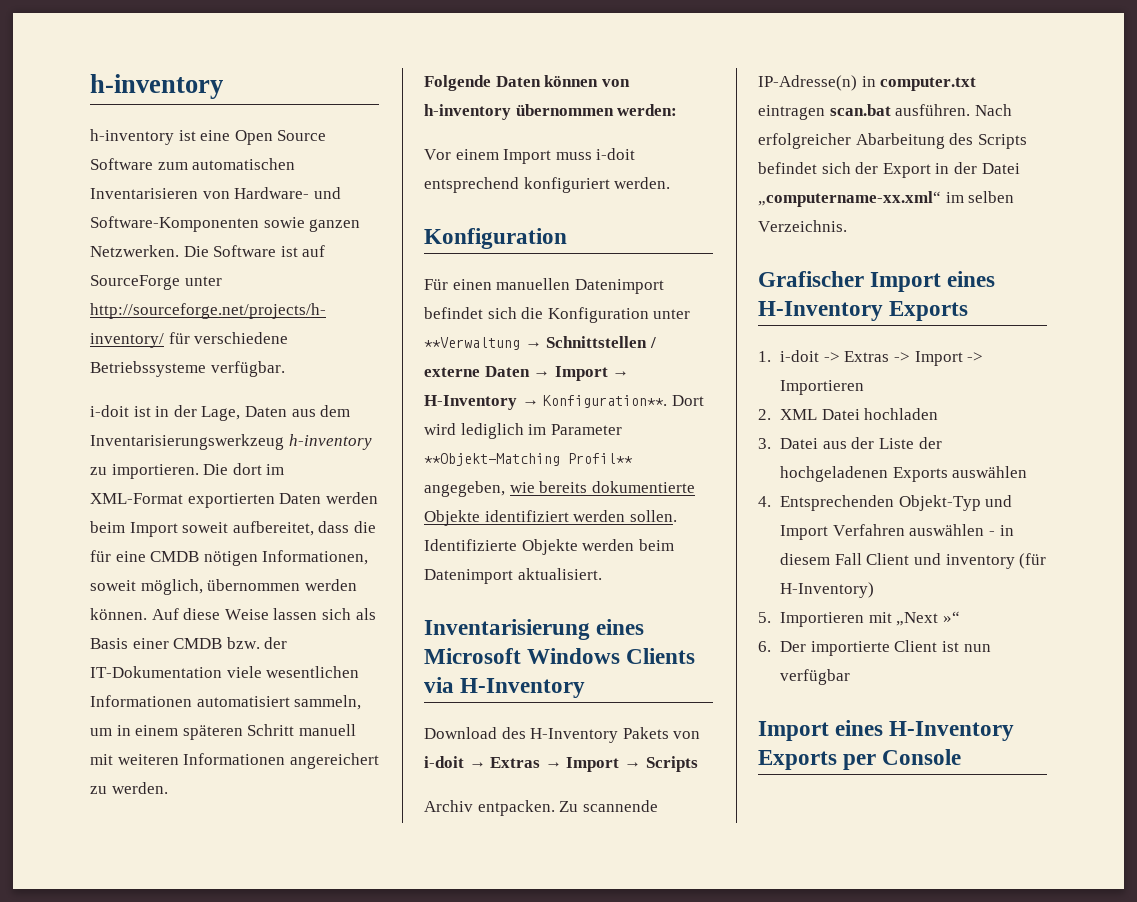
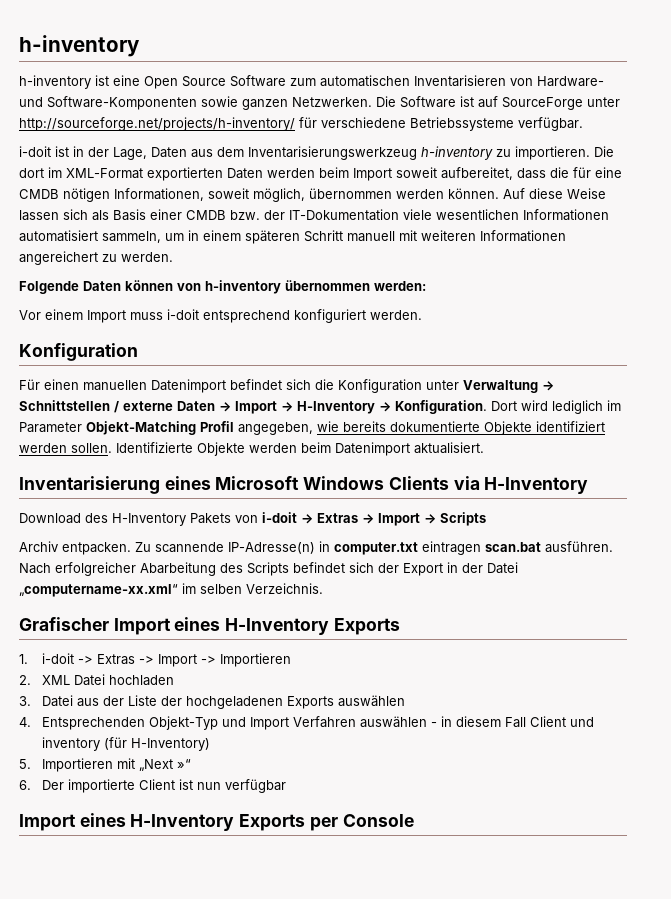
[424,337,520,350] **Verwaltung -> [463,380,538,393] Verwaltung
[543,395,668,408] Konfiguration**. -> [395,400,487,414] Konfiguration.
[424,453,633,466] **Objekt-Matching Profil** -> [86,421,234,435] Objekt-Matching Profil

